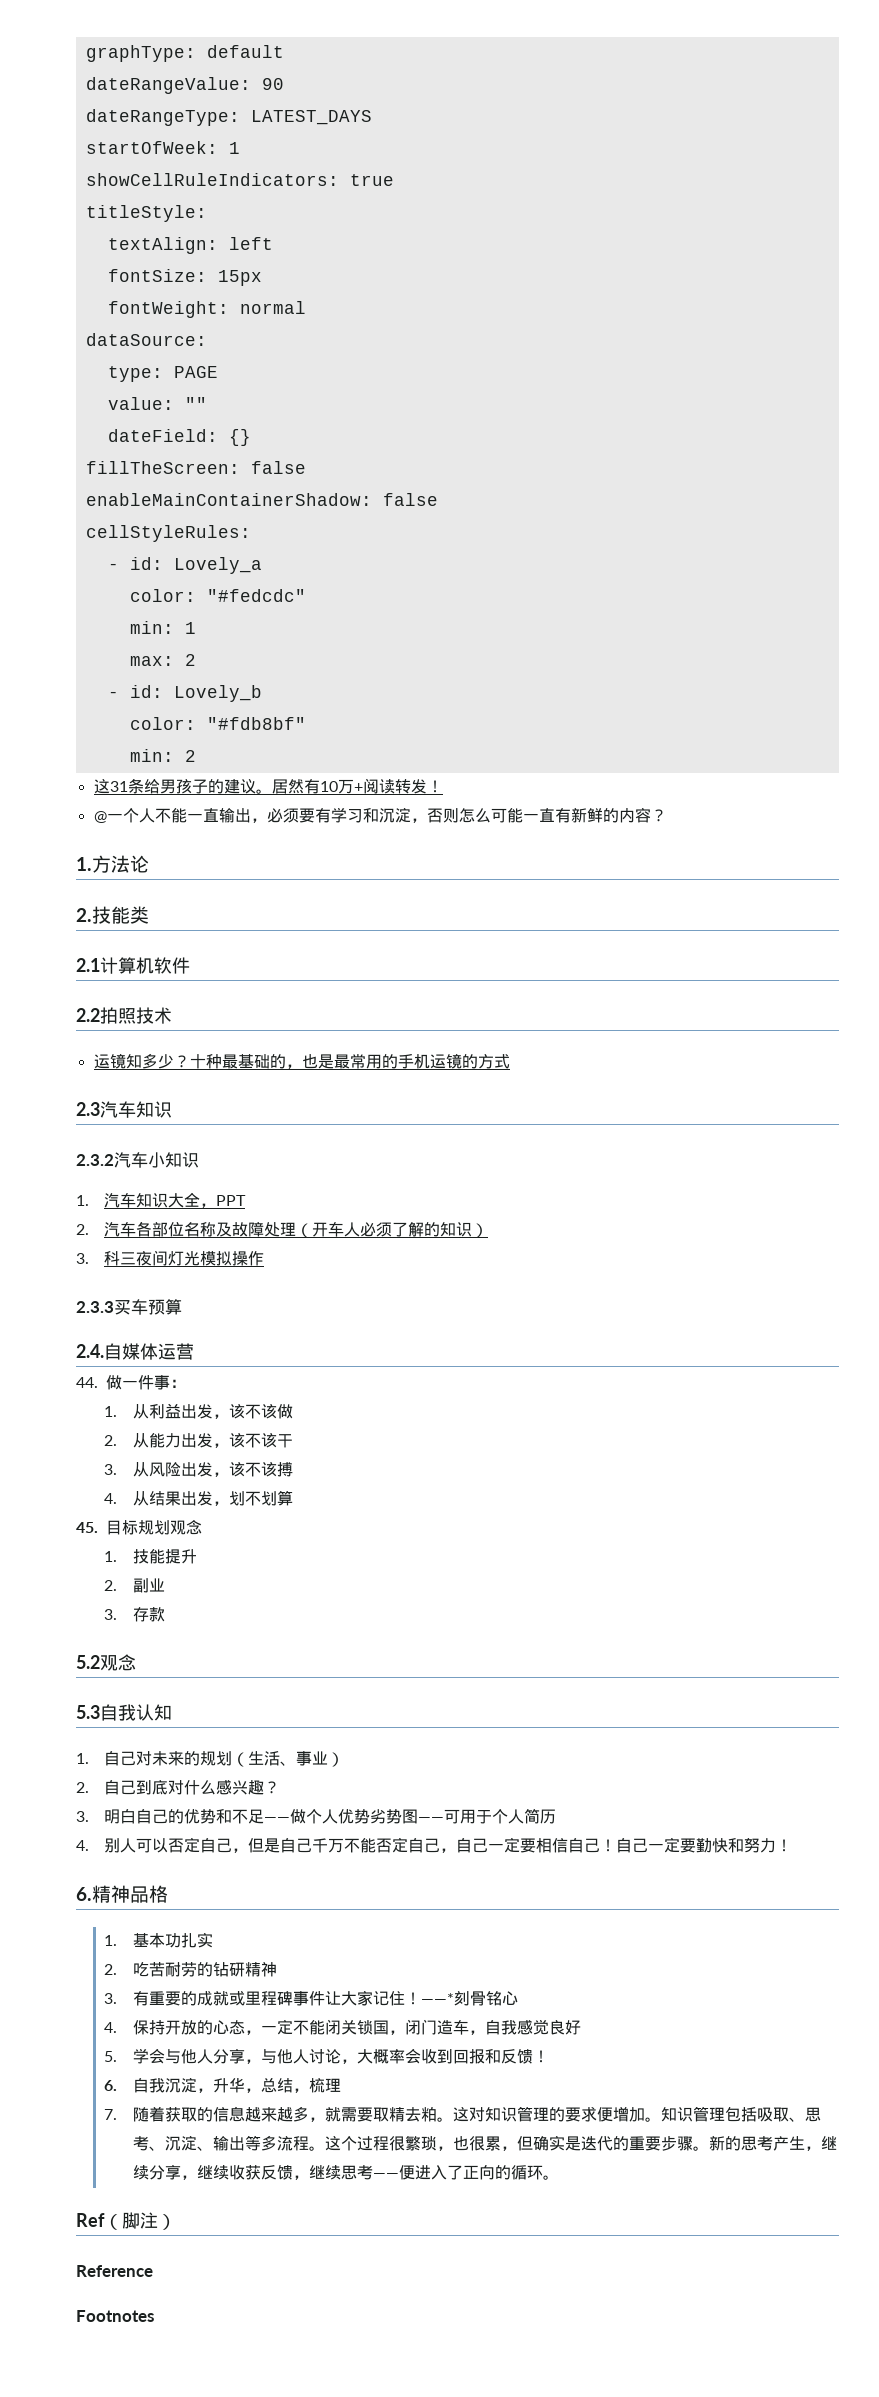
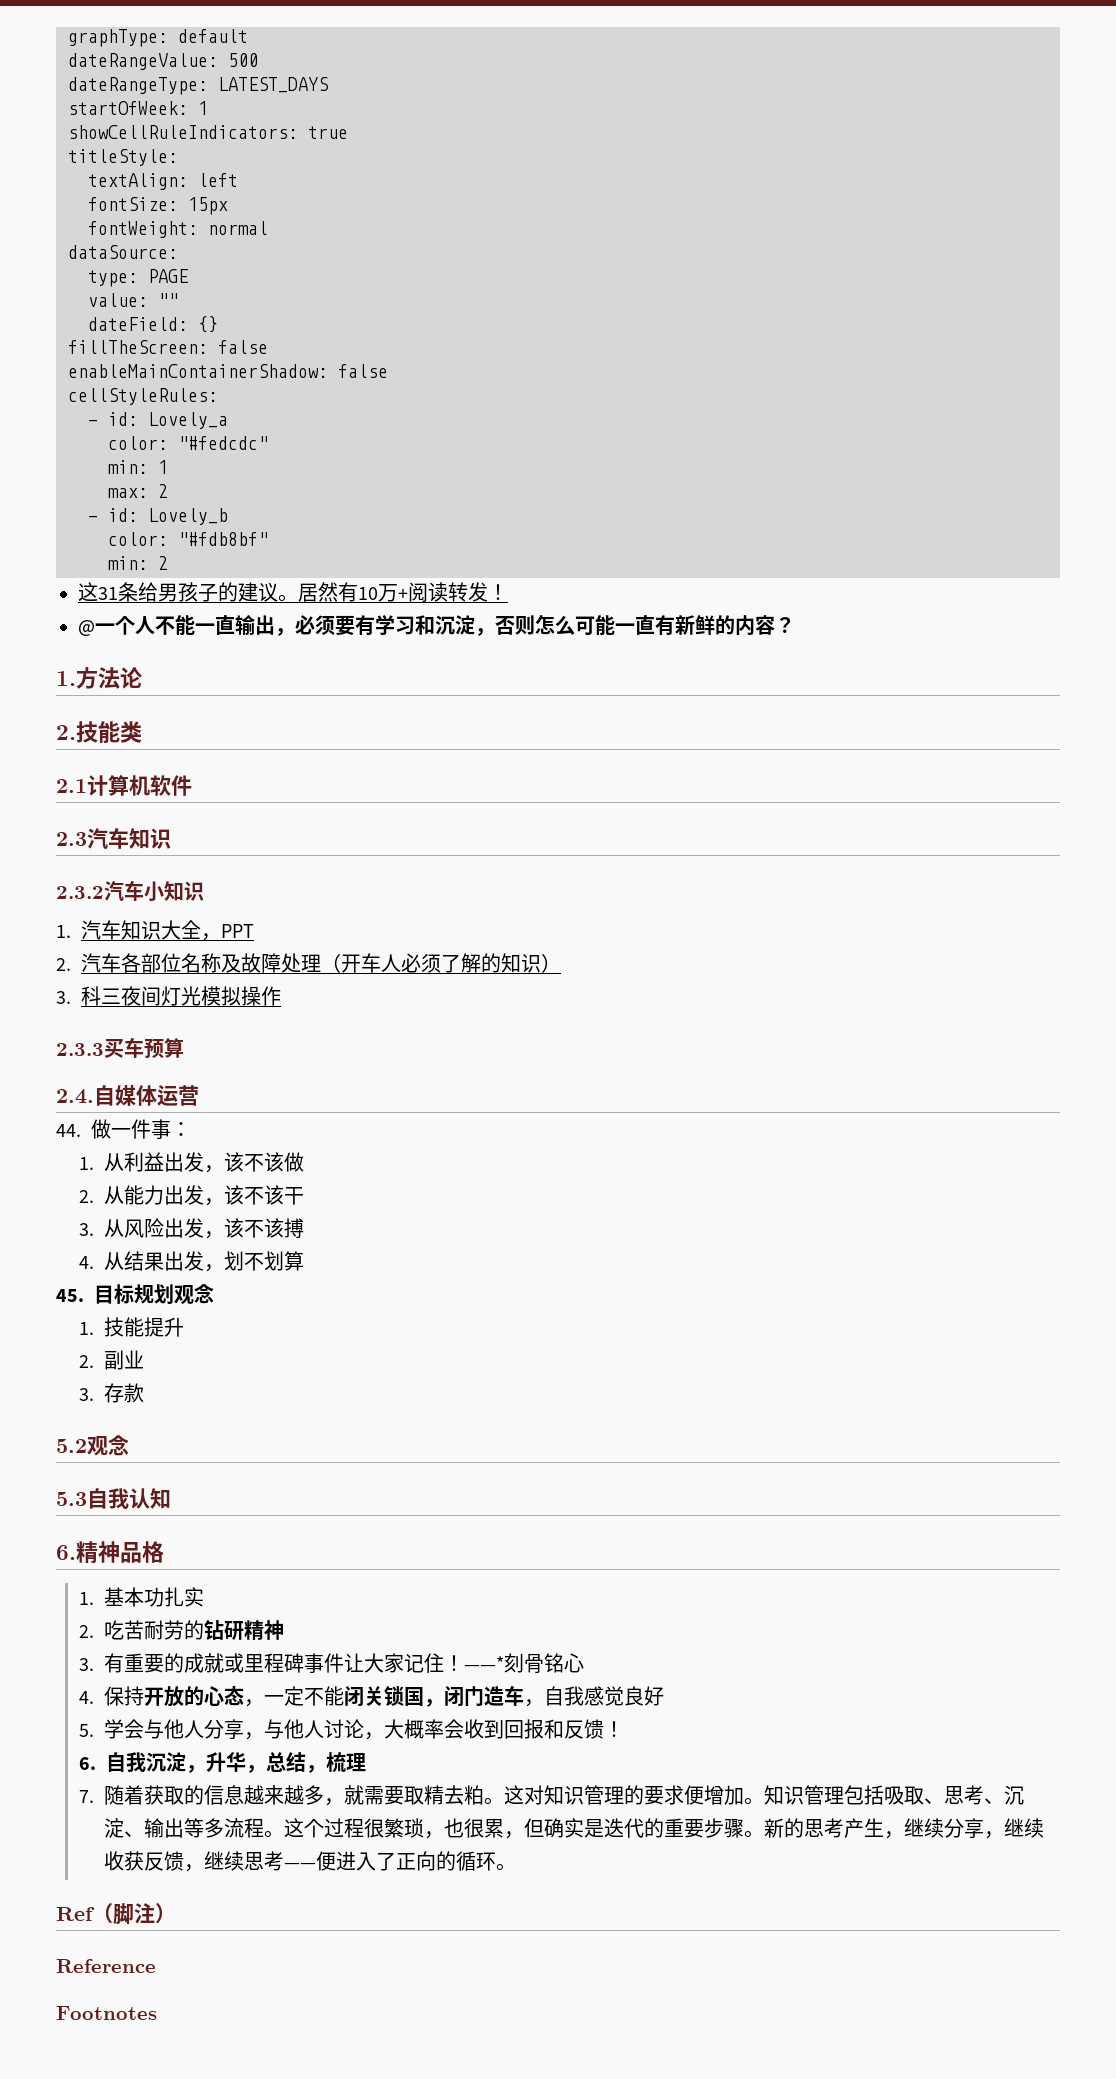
[261,78,284,90] 90 -> [228,53,258,67] 500
[76,1007,172,1024] [93,1053,510,1069] // 2.2拍照技术 // 运镜知多少？十种最基础的，也是最常用的手机运镜的方式 -> (192, 785) none
[76,1751,345,1767] [76,1779,281,1795] [76,1808,557,1824] [76,1837,793,1853] // 1.自己对未来的规划（生活、事业） // 2.自己到底对什么感兴趣？ // 3.明白自己的优势和不足——做个人优势劣势图——可用于个人简历 // 4.别人可以否定自己，但是自己千万不能否定自己，自己一定要相信自己！自己一定要勤快和努力！ -> (171, 1498) none

